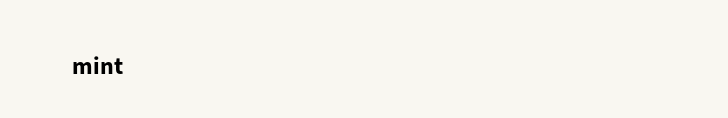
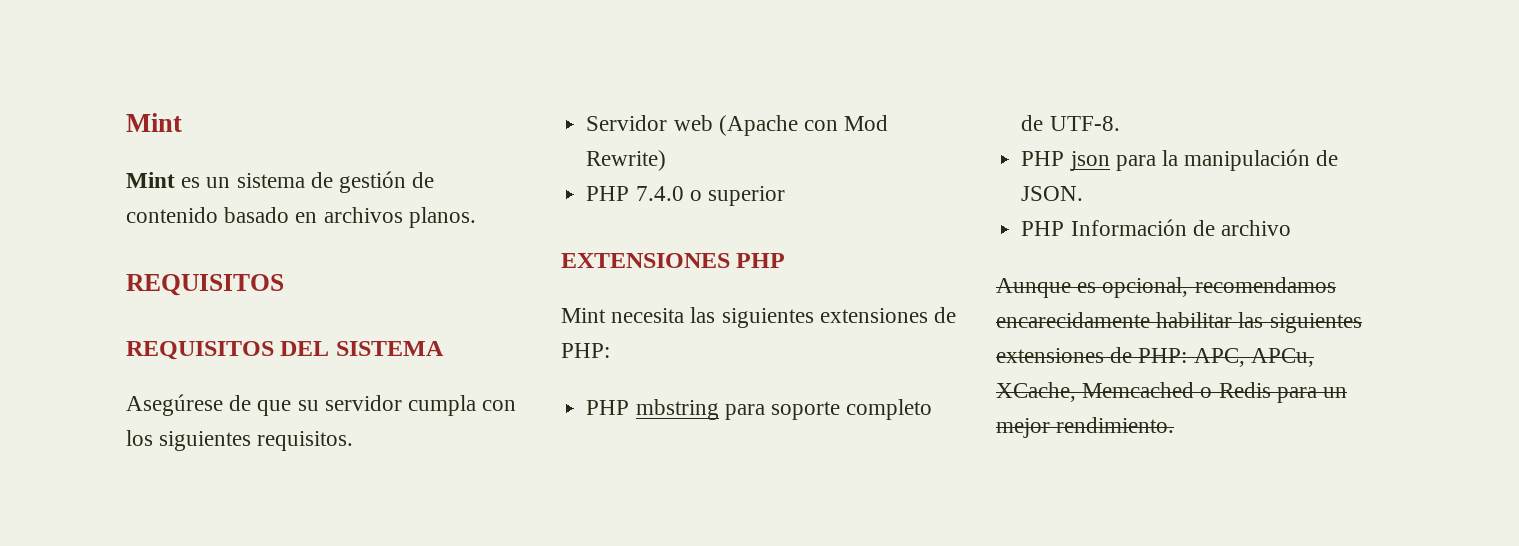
[72,56,123,74] mint -> [126,113,182,132] [126,171,435,193] [126,207,476,228] [126,274,284,296] [126,341,444,360] [126,394,517,416] [126,430,354,451] [586,115,889,136] [586,150,667,171] [586,186,785,206] [561,253,786,268] [561,307,957,328] [561,343,610,358] [586,399,933,420] [1021,115,1120,131] [1021,149,1339,171] [1021,186,1084,201] [1021,219,1291,236] [996,277,1336,298] [996,312,1362,333] [996,347,1314,367] [996,382,1348,403] [996,417,1175,438] Mint // Mint es un sistema de gestión de contenido basado en archivos planos. // REQUISITOS // REQUISITOS DEL SISTEMA // Asegúrese de que su servidor cumpla con los siguientes requisitos. // Servidor web (Apache con Mod Rewrite) // PHP 7.4.0 o superior // EXTENSIONES PHP // Mint necesita las siguientes extensiones de PHP: // PHP mbstring para soporte completo de UTF-8. // PHP json para la manipulación de JSON. // PHP Información de archivo // Aunque es opcional, recomendamos encarecidamente habilitar las siguientes extensiones de PHP: APC, APCu, XCache, Memcached o Redis para un mejor rendimiento.

